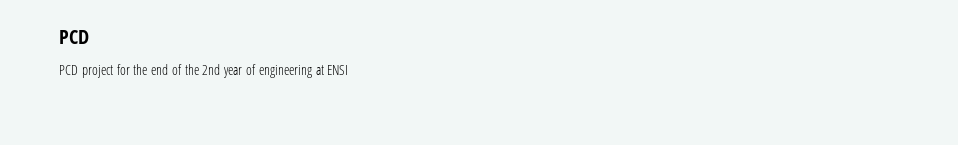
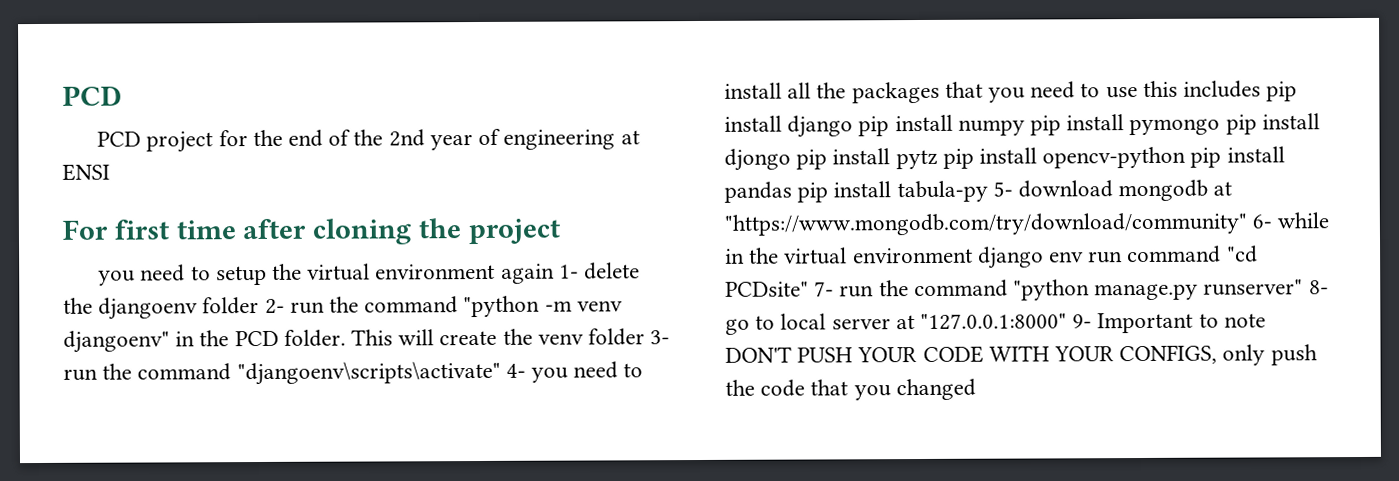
(349, 70) none -> [62,218,561,245] [98,262,641,286] [63,295,623,320] [63,328,671,353] [63,360,644,386] [724,80,1298,104] [724,113,1320,138] [724,146,1285,171] [724,179,1233,203] [724,212,1330,236] [725,245,1258,269] [725,279,1329,301] [725,312,1266,335] [725,344,1318,366] [725,378,976,401] // For first time after cloning the project // you need to setup the virtual environment again 1- delete the djangoenv folder 2- run the command "python -m venv djangoenv" in the PCD folder. This will create the venv folder 3- run the command "djangoenv\scripts\activate" 4- you need to install all the packages that you need to use this includes pip install django pip install numpy pip install pymongo pip install djongo pip install pytz pip install opencv-python pip install pandas pip install tabula-py 5- download mongodb at "https://www.mongodb.com/try/download/community" 6- while in the virtual environment django env run command "cd PCDsite" 7- run the command "python manage.py runserver" 8- go to local server at "127.0.0.1:8000" 9- Important to note DON'T PUSH YOUR CODE WITH YOUR CONFIGS, only push the code that you changed

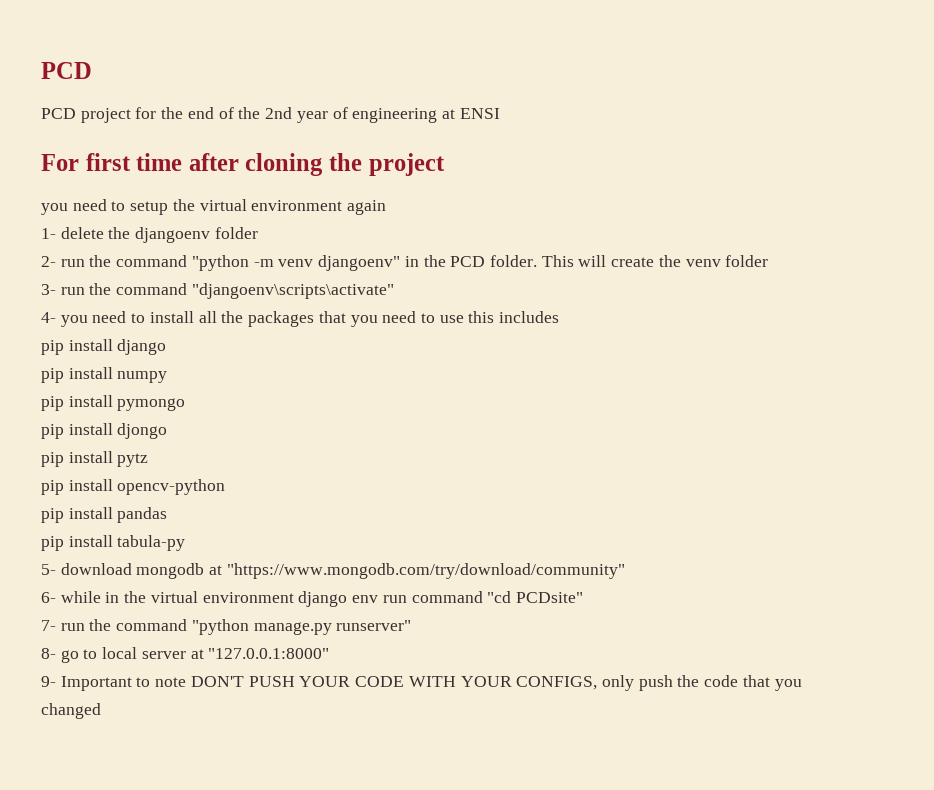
(555, 273) none -> (387, 207) //
(260, 305) none -> (258, 233) //
(646, 337) none -> (769, 261) //
(501, 373) none -> (394, 291) //
(1262, 89) none -> (560, 317) //
(854, 126) none -> (167, 347) //
(1025, 127) none -> (168, 377) //
(1221, 127) none -> (186, 404) //
(791, 159) none -> (168, 431) //
(938, 159) none -> (149, 460) //
(1187, 157) none -> (226, 487) //
(792, 192) none -> (168, 515) //
(988, 191) none -> (186, 543) //
(1247, 224) none -> (625, 571) //
(809, 289) none -> (583, 597) //
(1304, 287) none -> (412, 625) //
(1068, 321) none -> (330, 653) //

